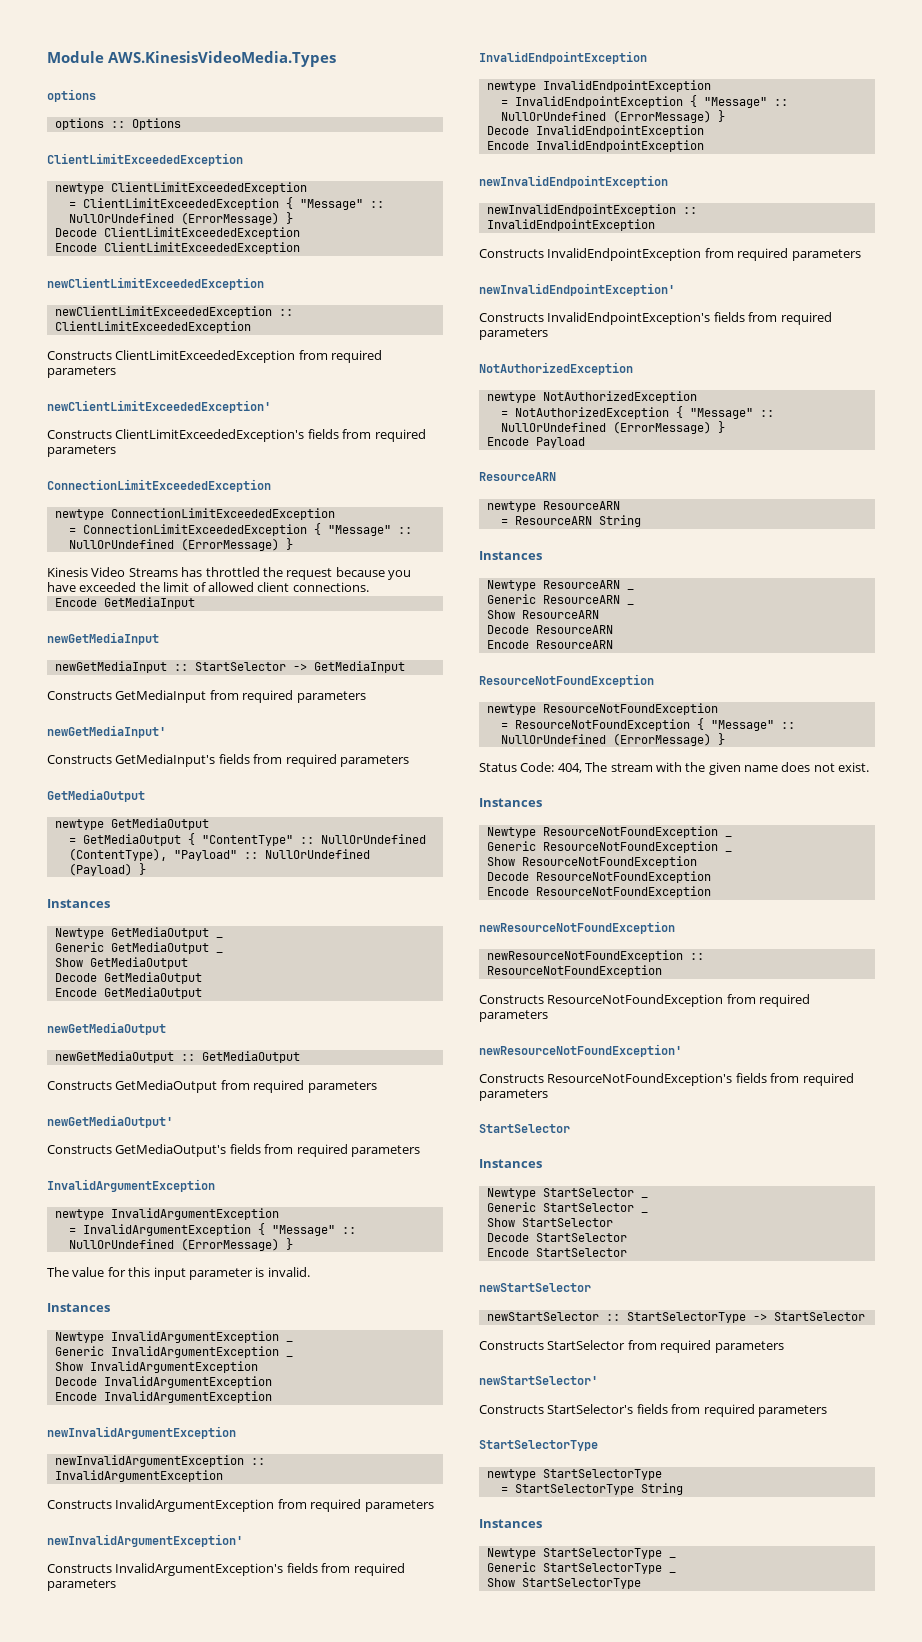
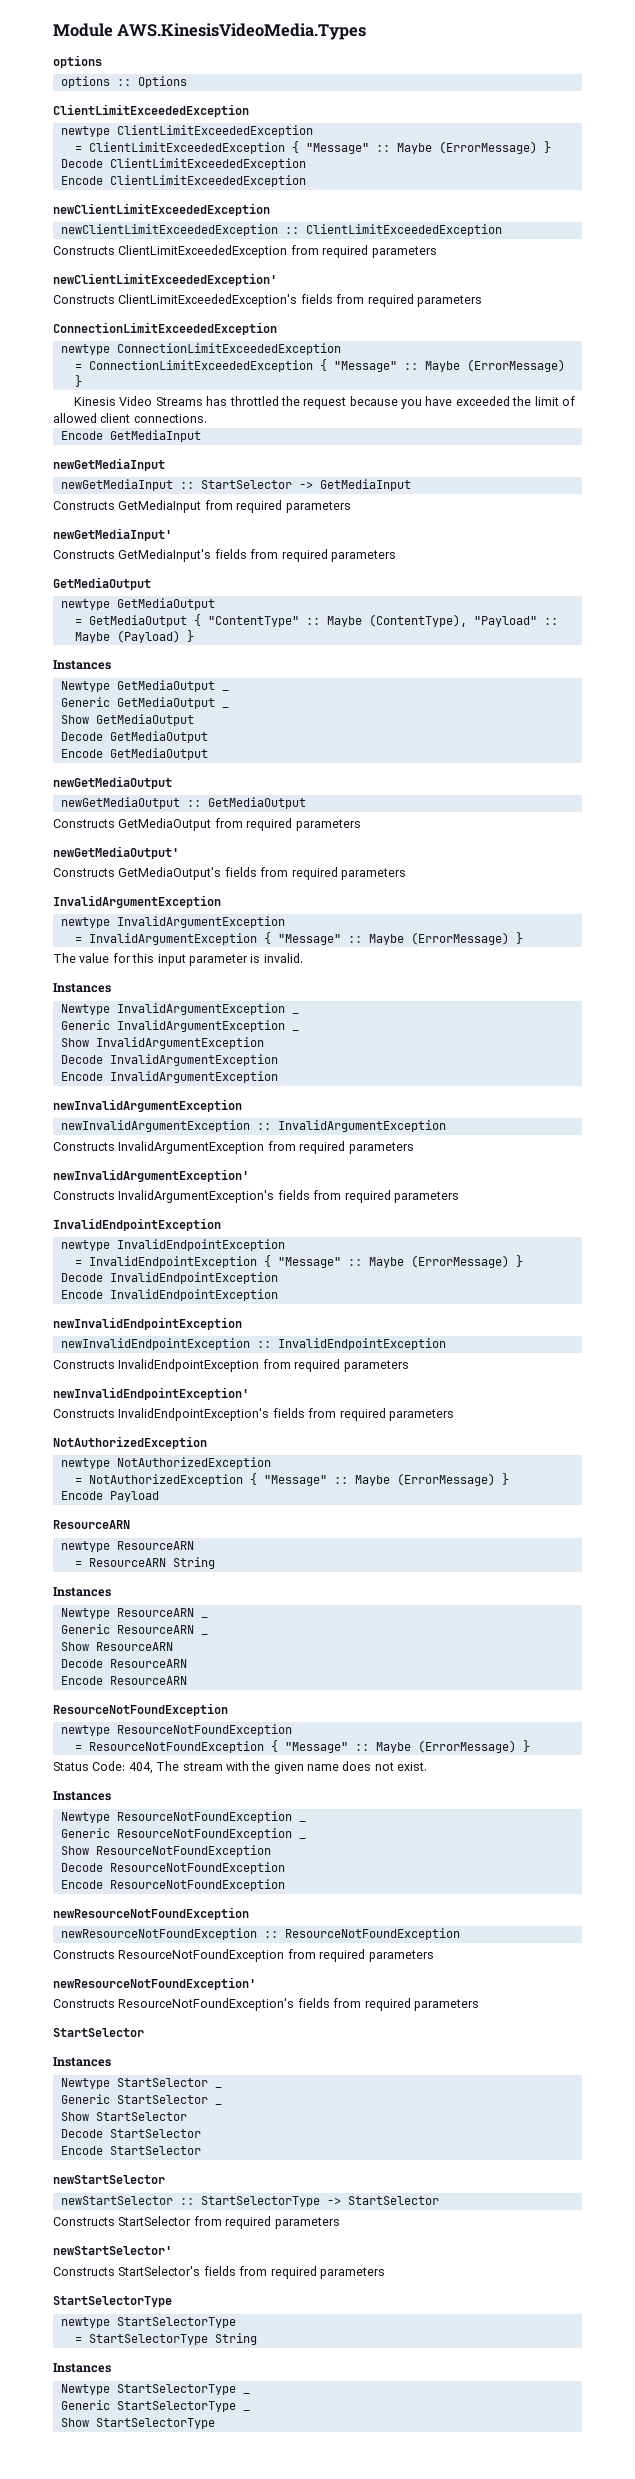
[68,213,174,223] NullOrUndefined -> [396,143,432,154] Maybe
[68,539,174,549] NullOrUndefined -> [424,361,460,372] Maybe
[320,834,426,844] NullOrUndefined -> [326,616,362,627] Maybe
[264,849,370,859] NullOrUndefined -> [74,632,110,643] Maybe
[68,1239,174,1249] NullOrUndefined -> [368,934,404,945] Maybe
[500,111,606,121] NullOrUndefined -> [368,1257,404,1268] Maybe
[500,422,606,432] NullOrUndefined -> [354,1475,390,1486] Maybe
[500,734,606,744] NullOrUndefined -> [375,1742,411,1753] Maybe

